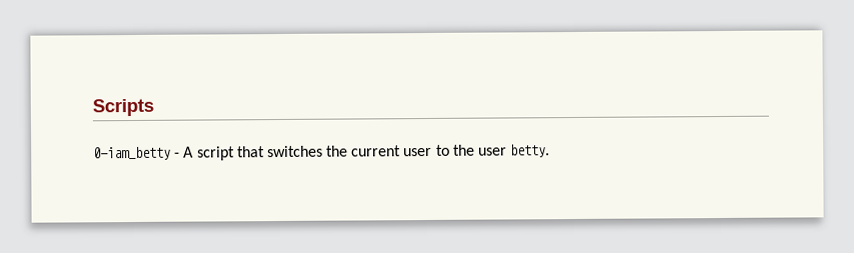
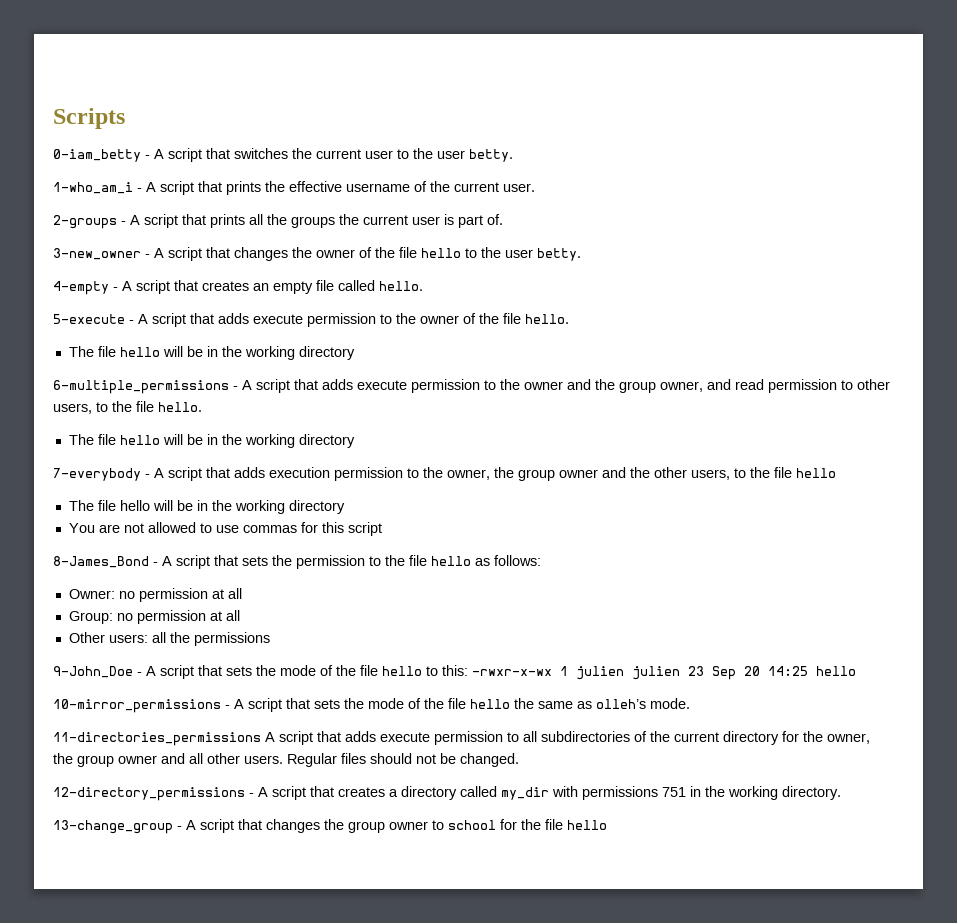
(551, 151) none -> [53,181,535,195] [53,214,503,229] [53,247,581,261] [53,280,423,295] [53,313,569,327] [68,346,355,360] [53,379,890,394] [53,401,202,414] [68,434,355,448] [53,467,836,481] [68,500,345,514] [68,522,382,536] [53,555,541,569] [68,588,242,602] [68,610,240,624] [68,632,270,646] [53,665,856,680] [53,698,690,713] [53,731,870,746] [53,753,519,767] [53,786,841,801] [53,819,607,834] // 1-who_am_i - A script that prints the effective username of the current user. // 2-groups - A script that prints all the groups the current user is part of. // 3-new_owner - A script that changes the owner of the file hello to the user betty. // 4-empty - A script that creates an empty file called hello. // 5-execute - A script that adds execute permission to the owner of the file hello. // The file hello will be in the working directory // 6-multiple_permissions - A script that adds execute permission to the owner and the group owner, and read permission to other users, to the file hello. // The file hello will be in the working directory // 7-everybody - A script that adds execution permission to the owner, the group owner and the other users, to the file hello // The file hello will be in the working directory // You are not allowed to use commas for this script // 8-James_Bond - A script that sets the permission to the file hello as follows: // Owner: no permission at all // Group: no permission at all // Other users: all the permissions // 9-John_Doe - A script that sets the mode of the file hello to this: -rwxr-x-wx 1 julien julien 23 Sep 20 14:25 hello // 10-mirror_permissions - A script that sets the mode of the file hello the same as olleh’s mode. // 11-directories_permissions A script that adds execute permission to all subdirectories of the current directory for the owner, the group owner and all other users. Regular files should not be changed. // 12-directory_permissions - A script that creates a directory called my_dir with permissions 751 in the working directory. // 13-change_group - A script that changes the group owner to school for the file hello

